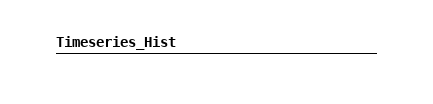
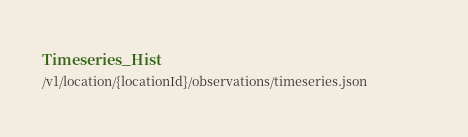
(176, 43) none -> [42,75,367,90] // /v1/location/{locationId}/observations/timeseries.json

